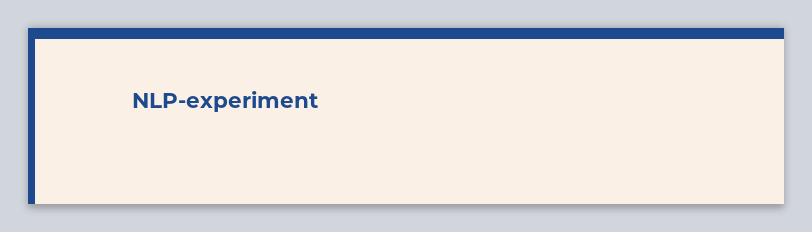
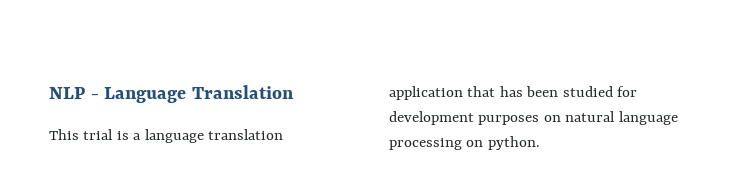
[132,91,318,112] NLP-experiment -> [49,85,295,103] [49,129,284,143] [389,86,638,100] [389,111,678,125] [389,136,540,150] NLP - Language Translation // This trial is a language translation application that has been studied for development purposes on natural language processing on python.

